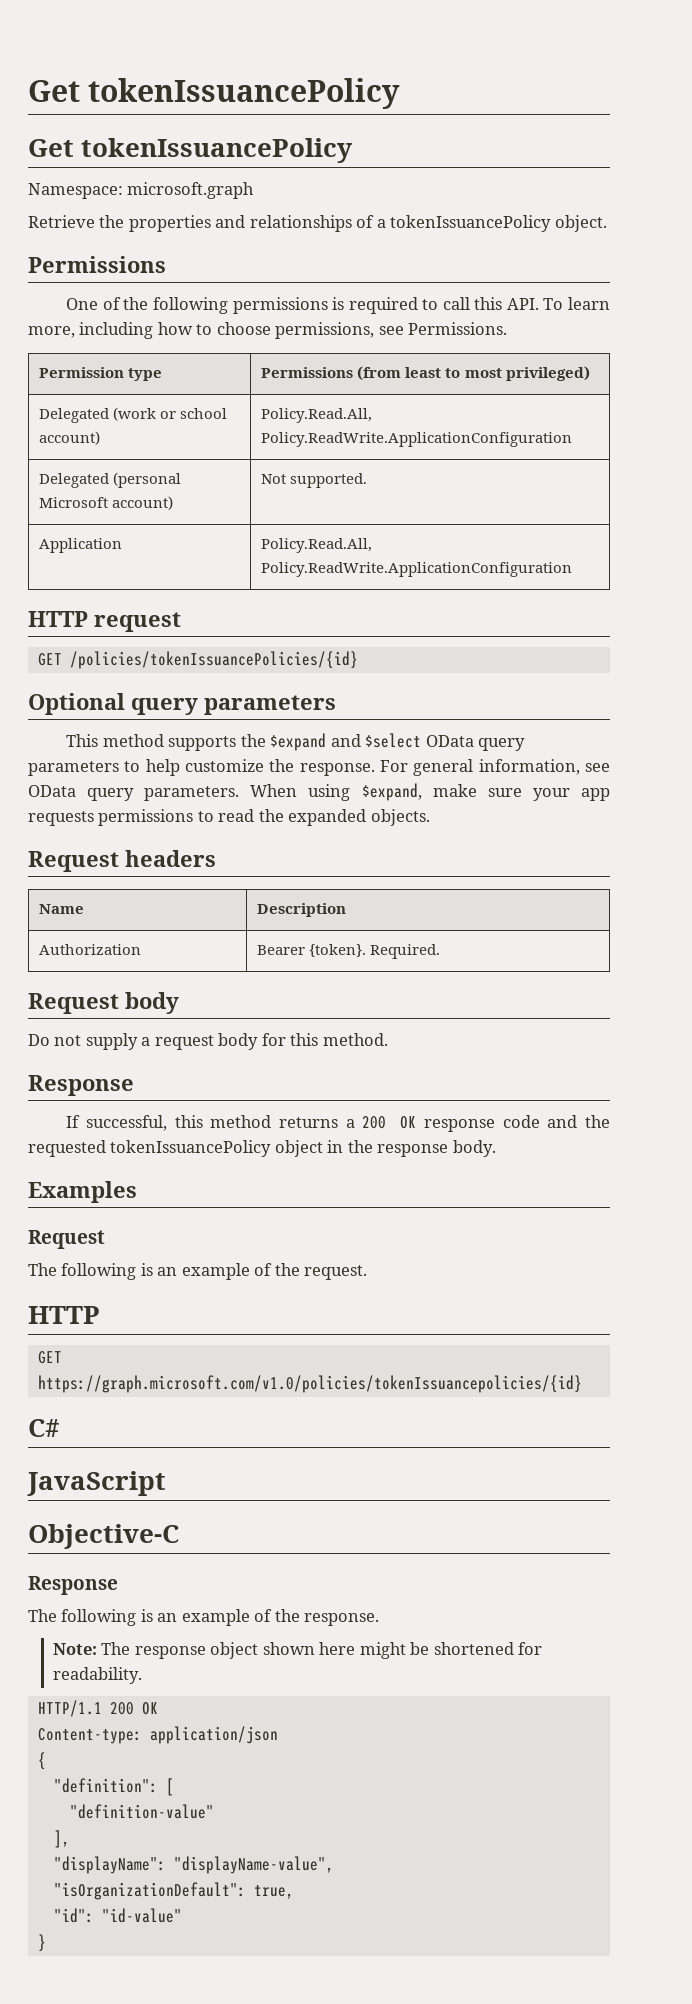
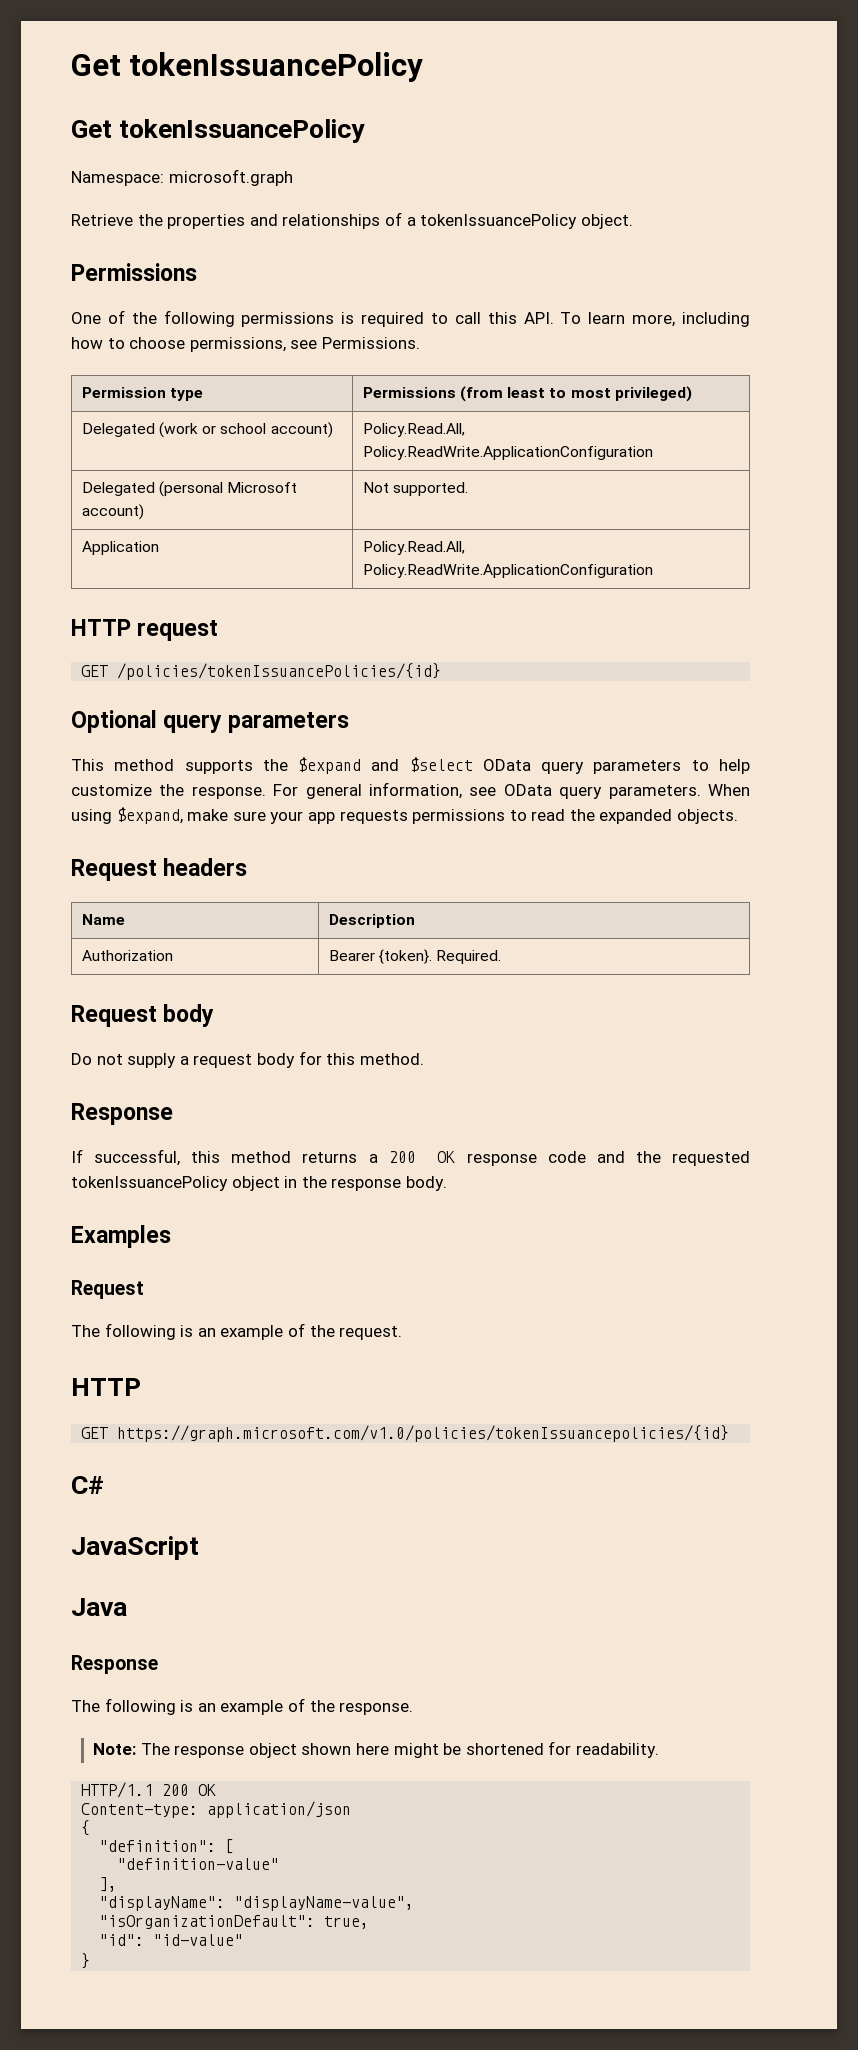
[28,1524,179,1549] Objective-C -> [71,1598,127,1616] Java

